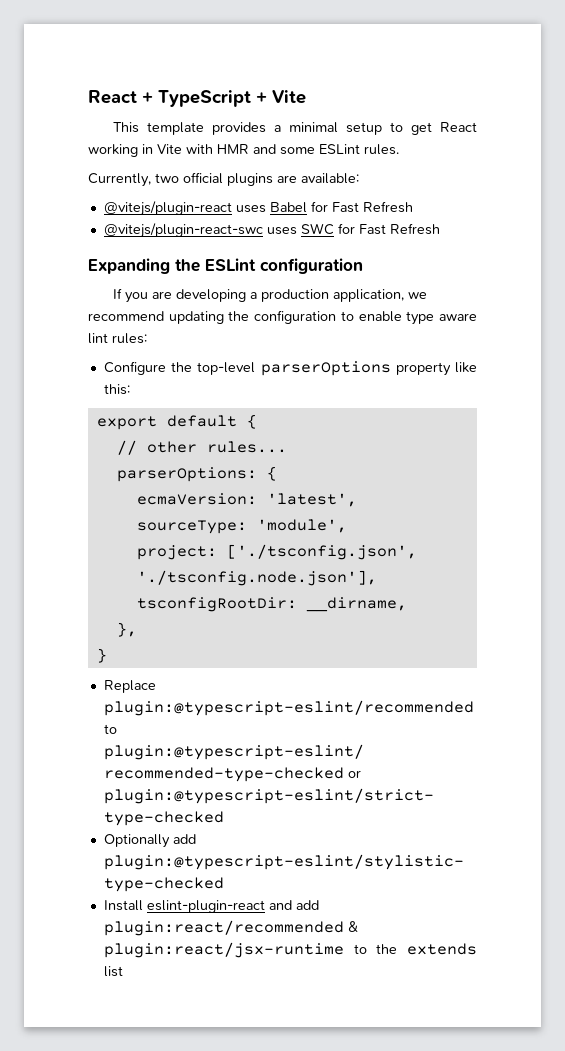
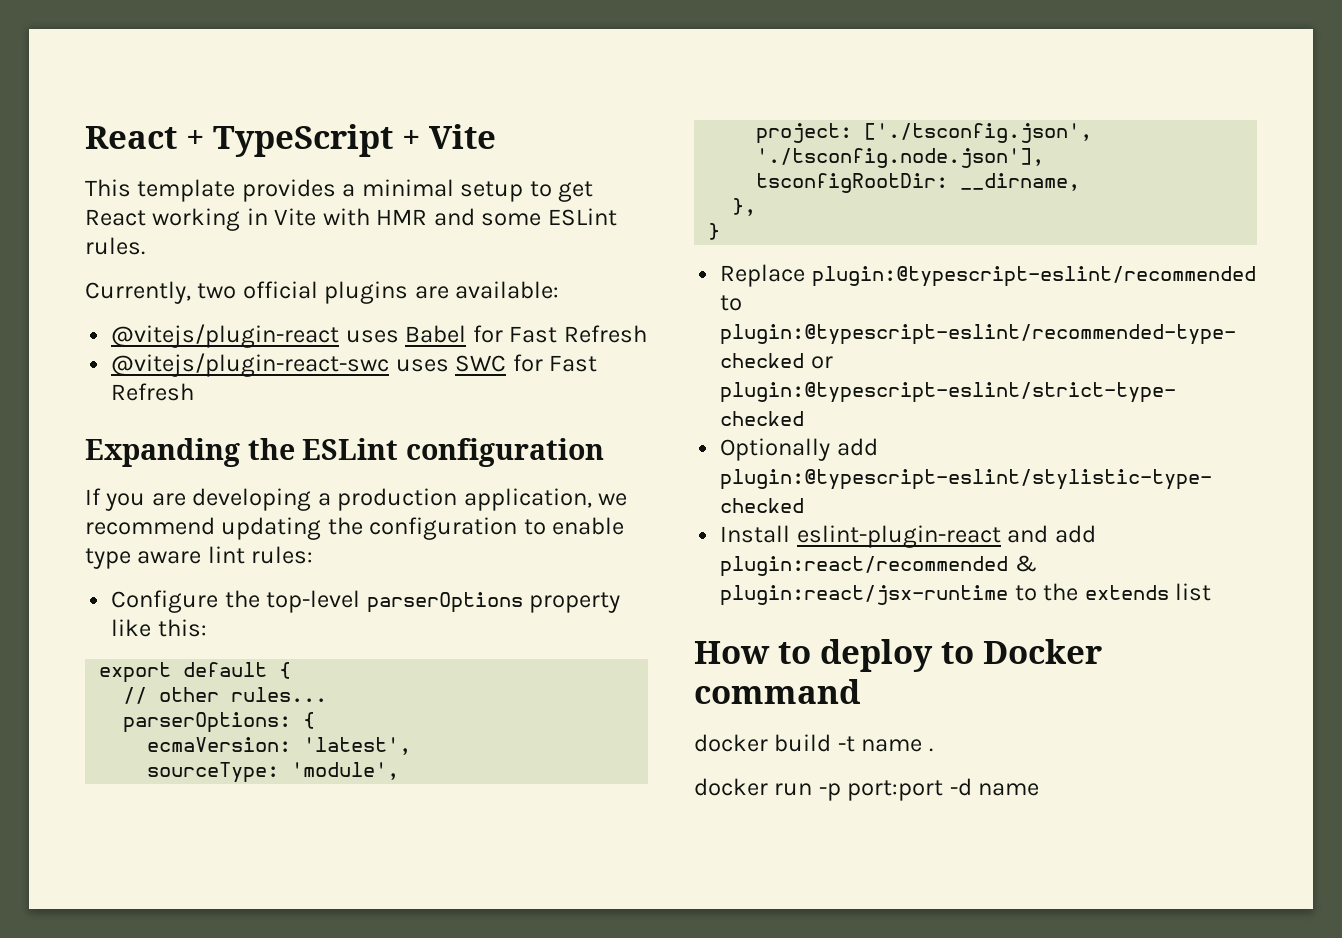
(123, 971) none -> [694,639,1102,672] [694,679,860,704] [694,734,933,752] [694,778,1040,801] // How to deploy to Docker command // docker build -t name . // docker run -p port:port -d name

